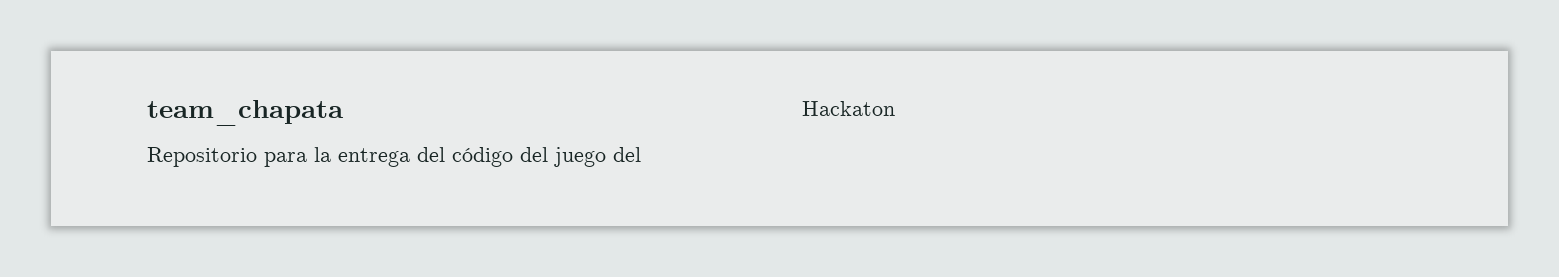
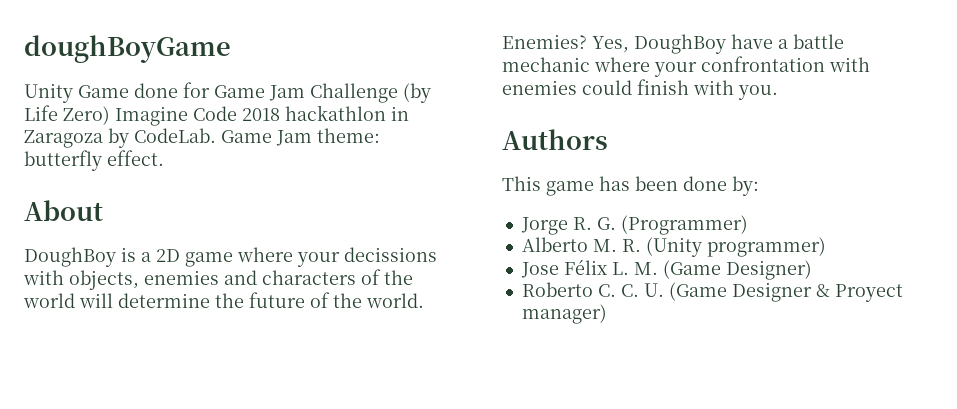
[147,100,344,126] [147,147,641,167] [802,101,895,116] team_chapata // Repositorio para la entrega del código del juego del Hackaton -> [24,35,231,63] [24,82,431,103] [24,105,409,126] [24,128,380,148] [24,150,164,171] [24,200,103,221] [24,247,437,267] [23,269,413,290] [23,292,424,308] [502,34,844,54] [502,56,870,77] [502,79,778,100] [502,129,608,150] [502,176,759,196] [520,215,748,235] [521,237,826,257] [520,259,812,280] [521,282,903,302] [521,304,607,324] doughBoyGame // Unity Game done for Game Jam Challenge (by Life Zero) Imagine Code 2018 hackathlon in Zaragoza by CodeLab. Game Jam theme: butterfly effect. // About // DoughBoy is a 2D game where your decissions with objects, enemies and characters of the world will determine the future of the world. Enemies? Yes, DoughBoy have a battle mechanic where your confrontation with enemies could finish with you. // Authors // This game has been done by: // Jorge R. G. (Programmer) // Alberto M. R. (Unity programmer) // Jose Félix L. M. (Game Designer) // Roberto C. C. U. (Game Designer & Proyect manager)

